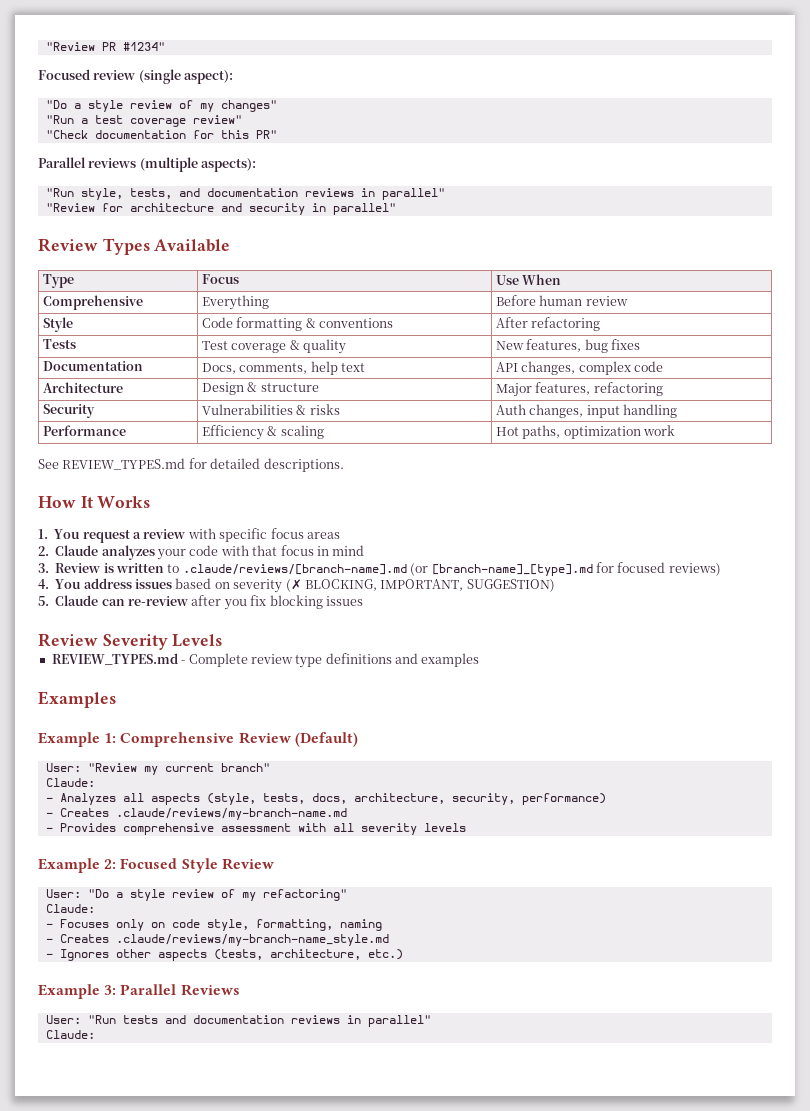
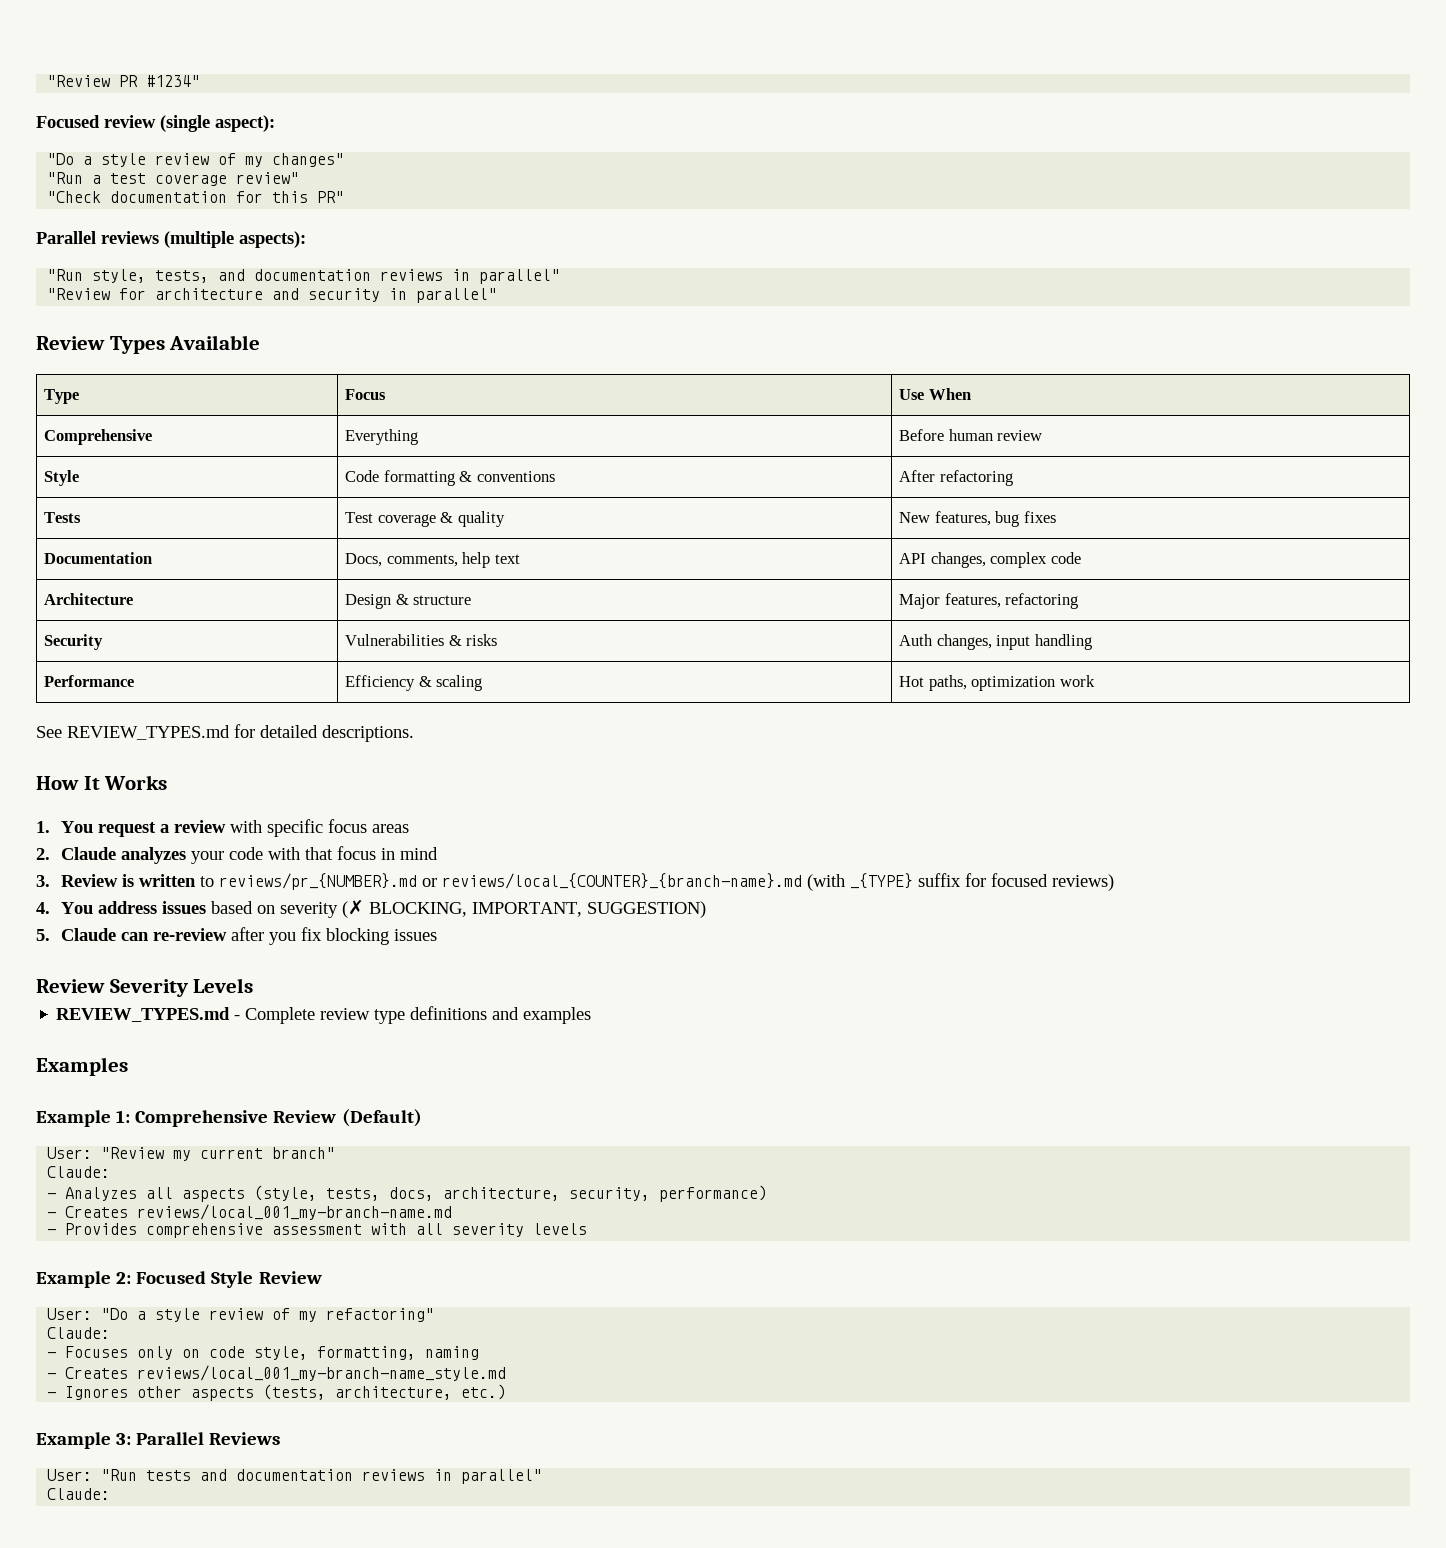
[182,563,593,576] .claude/reviews/[branch-name].md (or [branch-name]_[type].md -> [219,873,962,891] reviews/pr_{NUMBER}.md or reviews/local_{COUNTER}_{branch-name}.md (with _{TYPE} suffix
[115,808,347,820] .claude/reviews/my-branch-name.md -> [137,1204,453,1220] reviews/local_001_my-branch-name.md
[115,934,389,946] .claude/reviews/my-branch-name_style.md -> [137,1365,507,1381] reviews/local_001_my-branch-name_style.md

